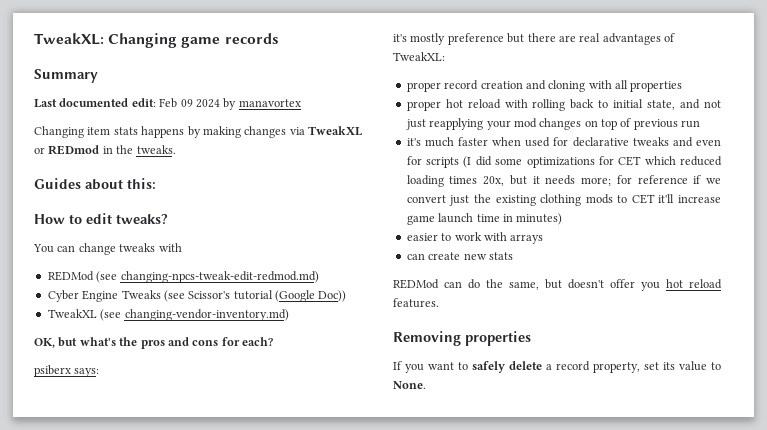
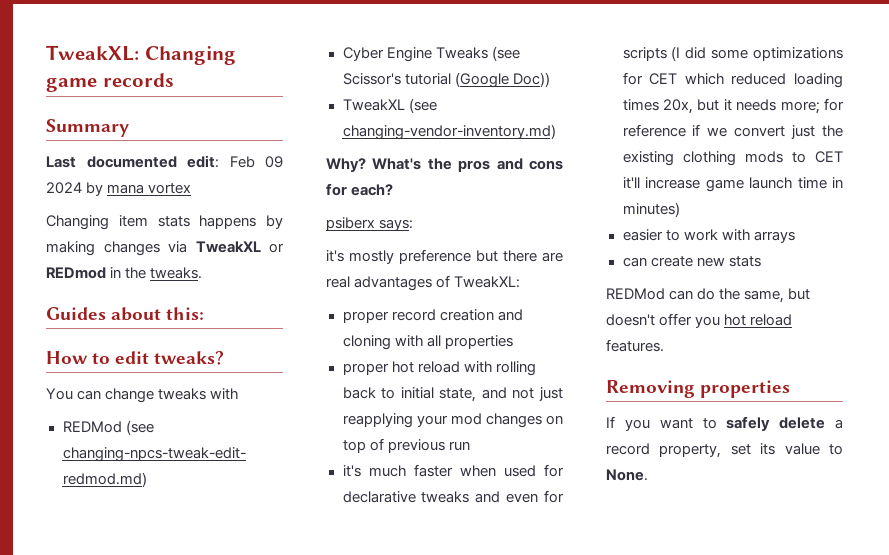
[238,99,301,107] manavortex -> [107,183,192,194] mana vortex
[34,337,116,348] OK, but what's -> [326,158,422,172] Why? What's

